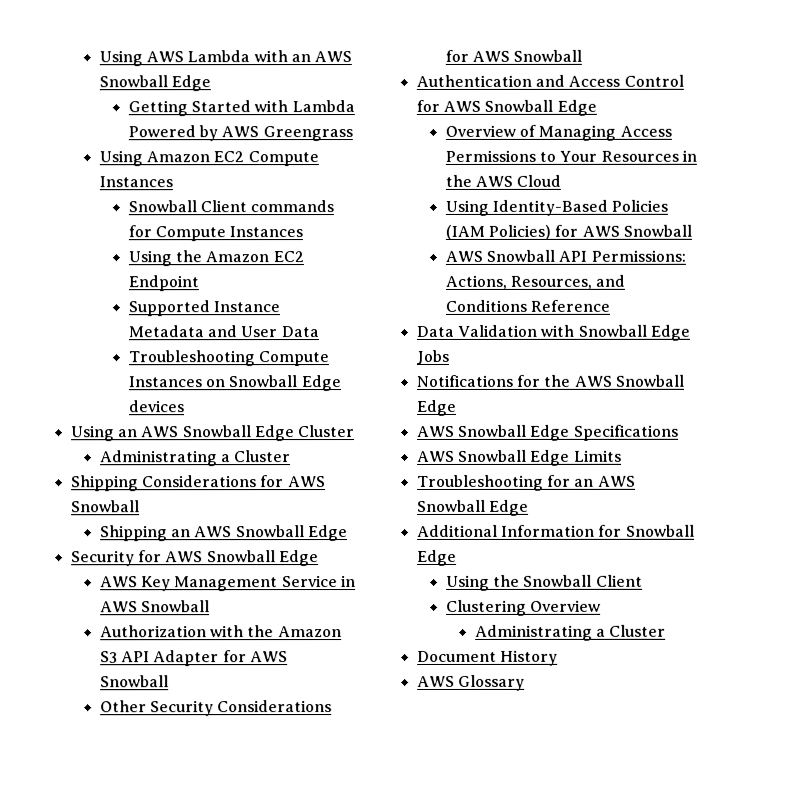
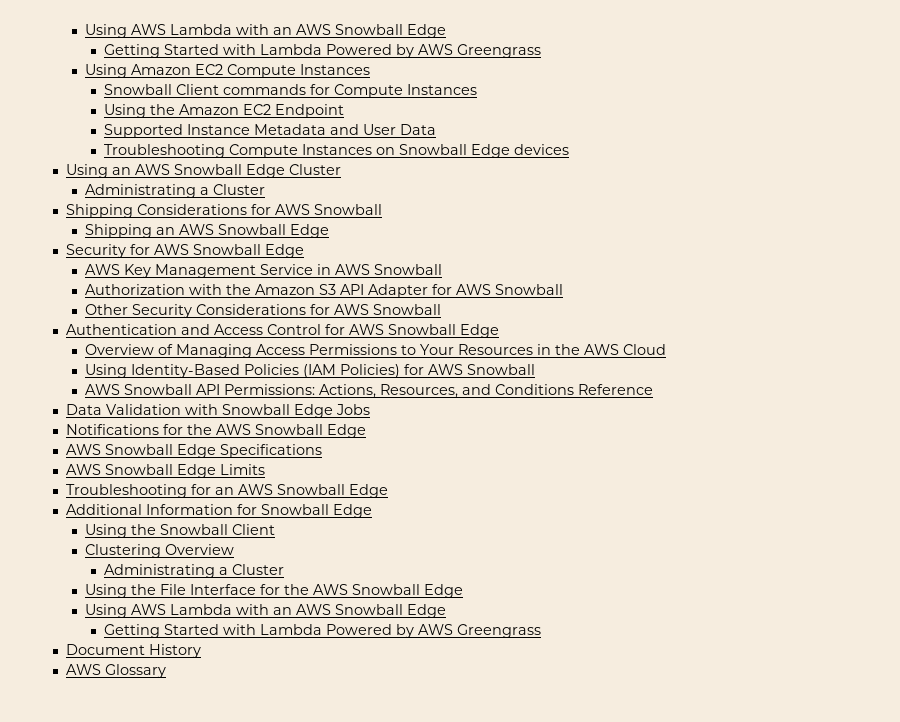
(667, 630) none -> [85,584,464,598] [85,604,447,618] [104,624,542,638] // Using the File Interface for the AWS Snowball Edge // Using AWS Lambda with an AWS Snowball Edge // Getting Started with Lambda Powered by AWS Greengrass

